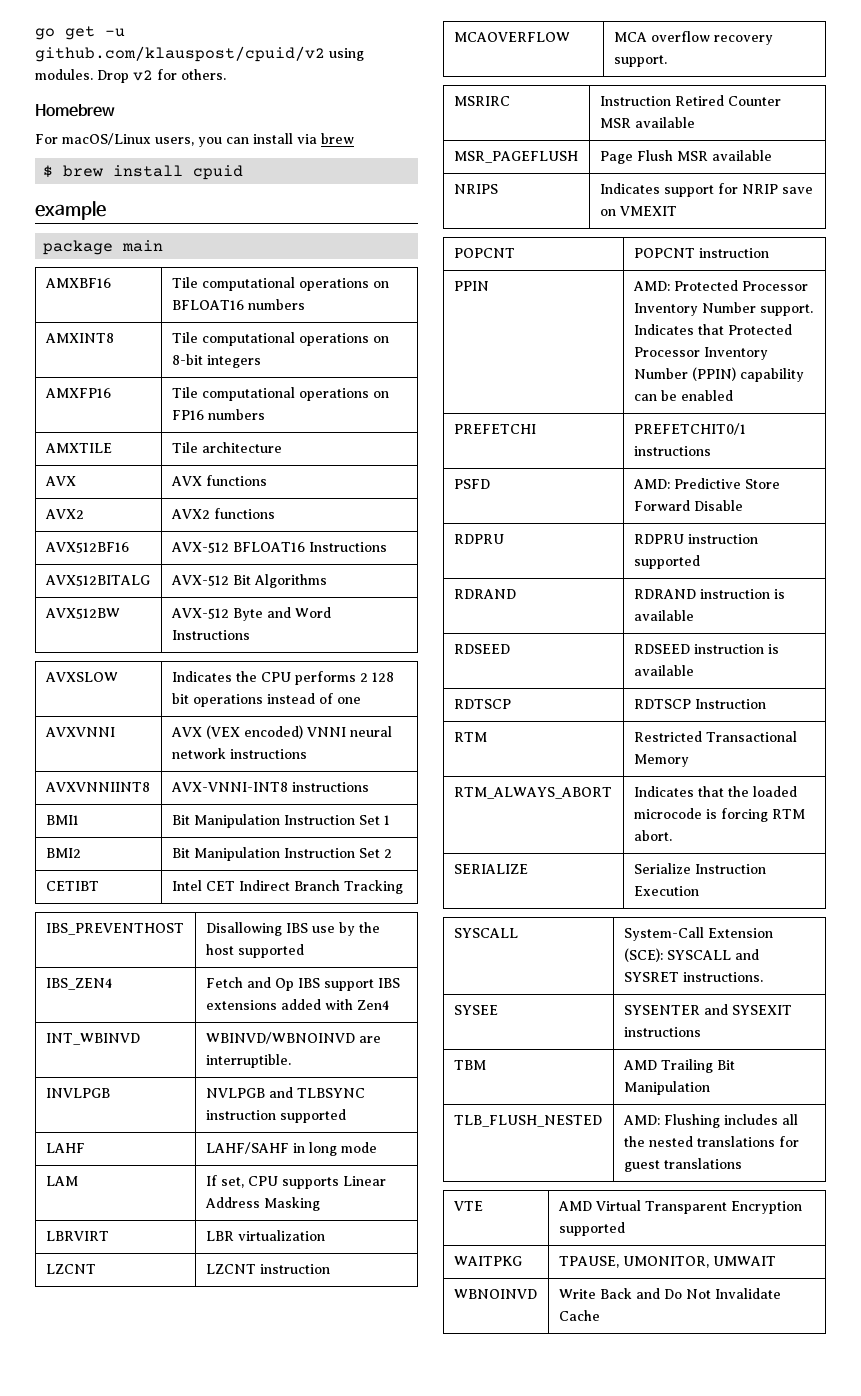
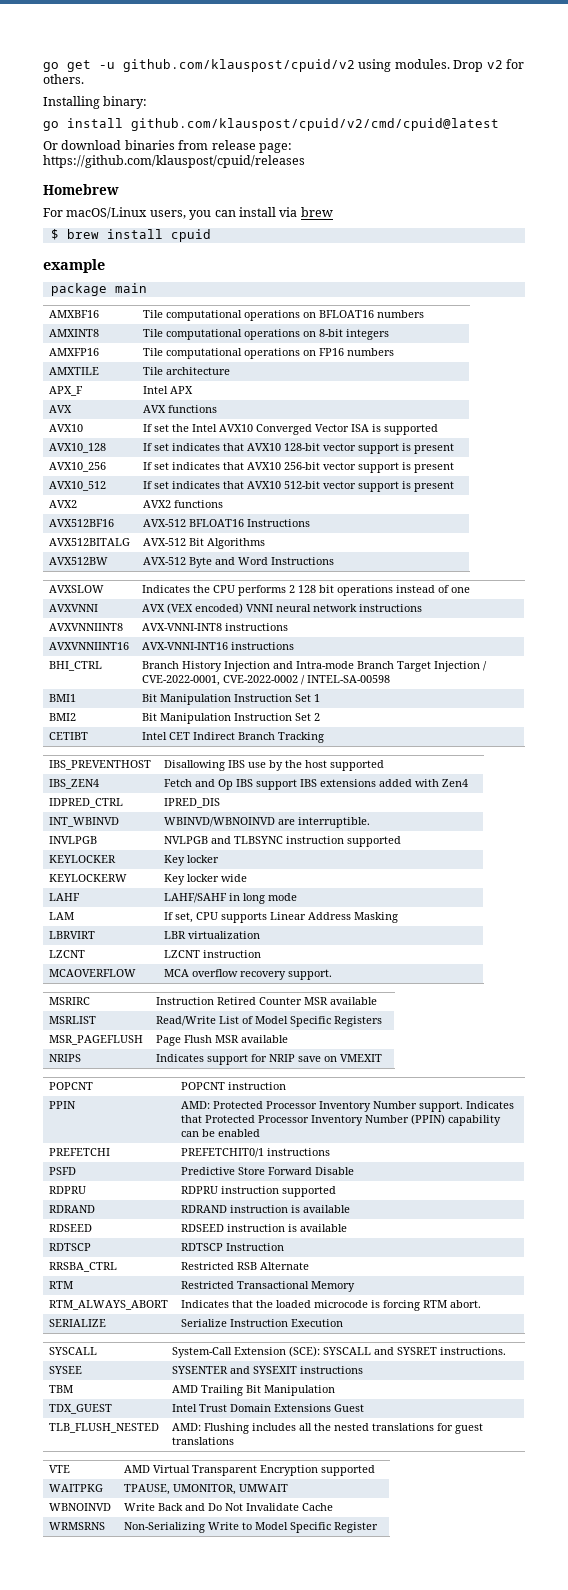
(226, 74) none -> [43,96,148,109] [43,118,499,131] [43,140,292,153] [43,155,305,168] // Installing binary: // go install github.com/klauspost/cpuid/v2/cmd/cpuid@latest // Or download binaries from release page: https://github.com/klauspost/cpuid/releases
(282, 447) none -> [49,386,84,396] [143,386,194,394] // APX_F | Intel APX
(267, 480) none -> [49,424,84,432] [143,424,439,435] [49,443,107,453] [143,443,455,454] [49,462,107,472] [143,462,455,473] [49,481,107,491] [143,481,455,492] // AVX10 | If set the Intel AVX10 Converged Vector ISA is supported // AVX10_128 | If set indicates that AVX10 128-bit vector support is present // AVX10_256 | If set indicates that AVX10 256-bit vector support is present // AVX10_512 | If set indicates that AVX10 512-bit vector support is present
(369, 787) none -> [49,642,130,650] [142,642,295,650] [49,661,103,671] [142,661,488,672] [142,675,391,686] // AVXVNNIINT16 | AVX-VNNI-INT16 instructions // BHI_CTRL | Branch History Injection and Intra-mode Branch Target Injection / CVE-2022-0001, CVE-2022-0002 / INTEL-SA-00598
(389, 1005) none -> [49,798,124,808] [164,798,221,808] // IDPRED_CTRL | IPRED_DIS
(346, 1116) none -> [49,855,117,863] [164,855,220,866] [49,874,128,882] [164,874,248,885] // KEYLOCKER | Key locker // KEYLOCKERW | Key locker wide
(695, 122) none -> [49,1016,97,1024] [156,1016,383,1027] // MSRLIST | Read/Write List of Model Specific Registers
[632,479,670,489] AMD: -> (77, 1171) none
(766, 704) none -> [49,1262,118,1272] [181,1262,310,1270] // RRSBA_CTRL | Restricted RSB Alternate
(710, 1088) none -> [49,1404,113,1414] [172,1404,365,1412] // TDX_GUEST | Intel Trust Domain Extensions Guest
(600, 1315) none -> [49,1522,106,1530] [124,1522,379,1533] // WRMSRNS | Non-Serializing Write to Model Specific Register

